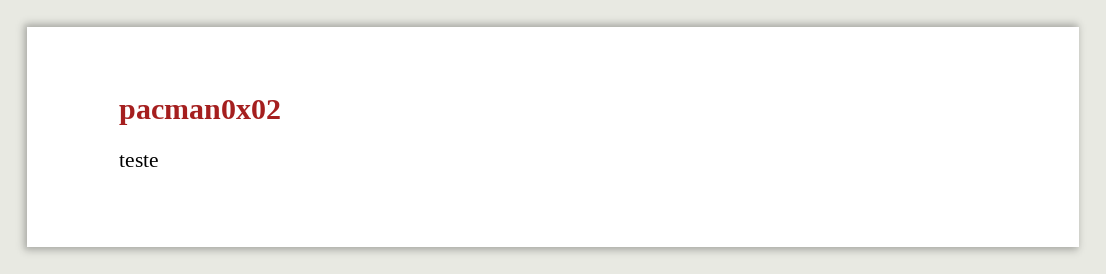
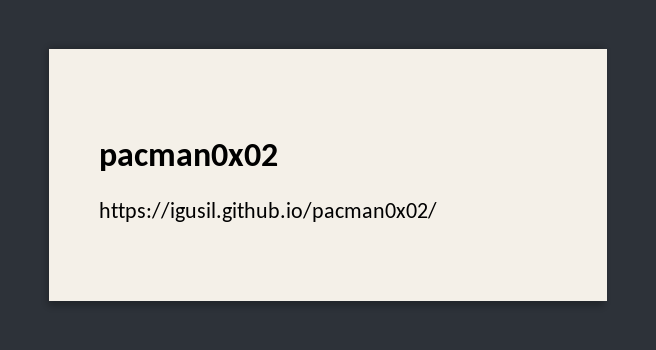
[119,155,159,167] teste -> [99,202,437,222] https://igusil.github.io/pacman0x02/

